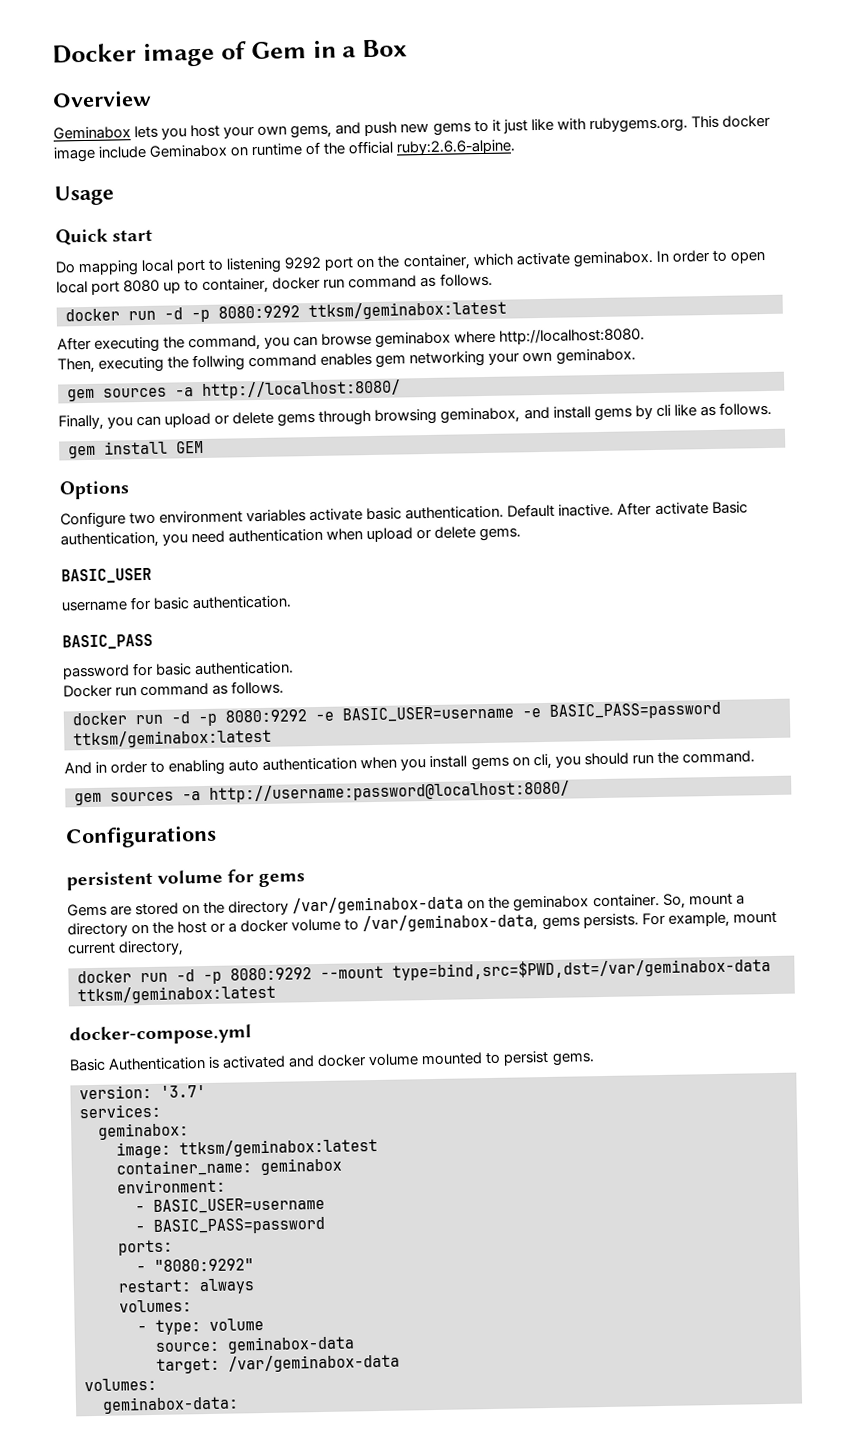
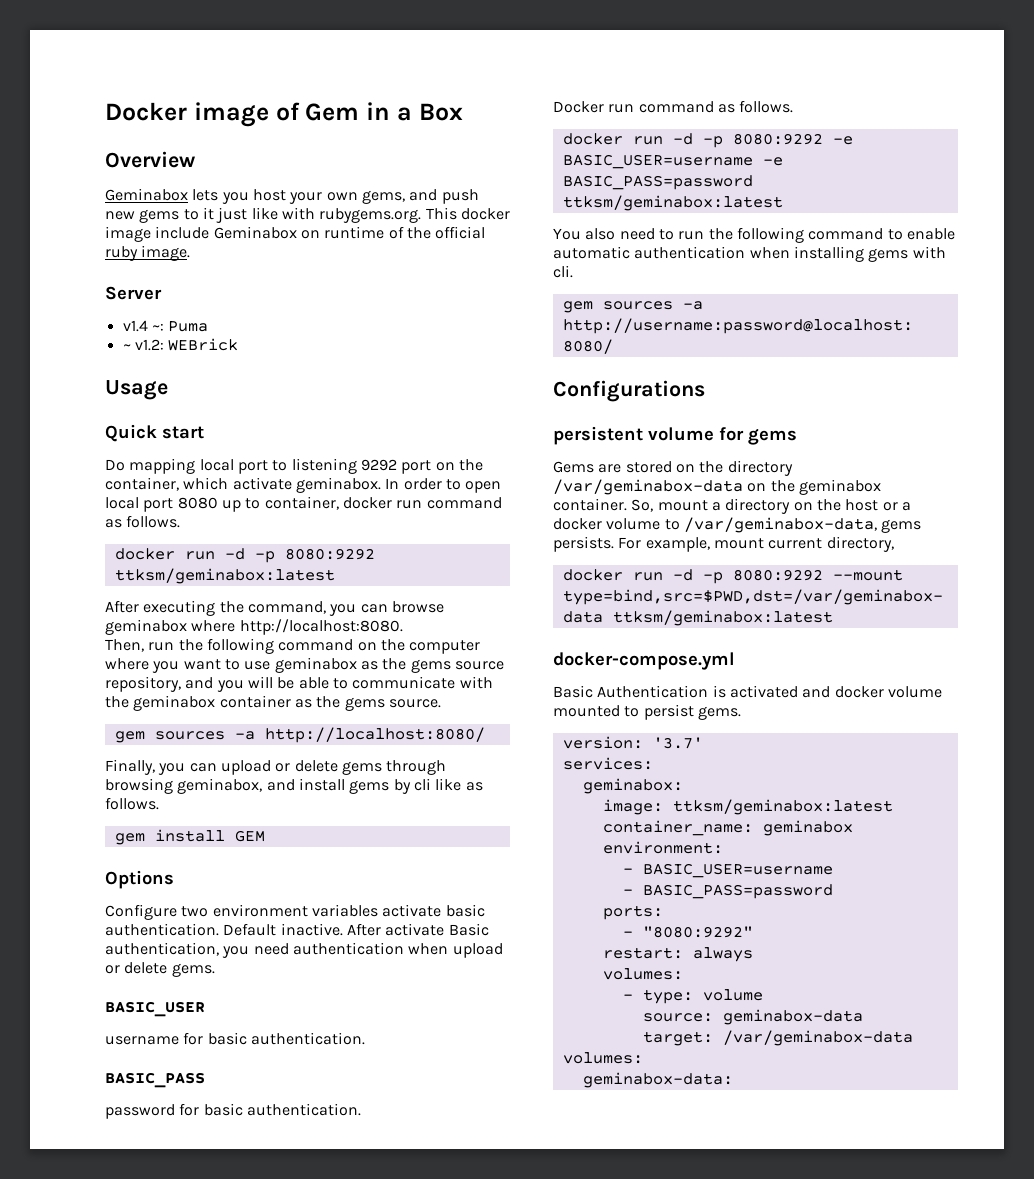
[396,139,517,156] ruby:2.6.6-alpine. -> [105,245,191,261] [105,286,162,300] [122,320,209,332] [122,338,239,351] ruby image. // Server // v1.4 ~: Puma // ~ v1.2: WEBrick
[98,348,636,373] executing the follwing command enables gem networking your own geminabox. -> [148,638,481,654] [105,657,504,673] [105,676,493,692] [105,695,441,711] run the following command on the computer where you want to use geminabox as the gems source repository, and you will be able to communicate with the geminabox container as the gems source.
[64,750,755,776] And in order to enabling auto authentication when you install gems on cli, you should run the command. -> [553,227,955,243] [553,246,946,262] [553,265,573,278] You also need to run the following command to enable automatic authentication when installing gems with cli.

